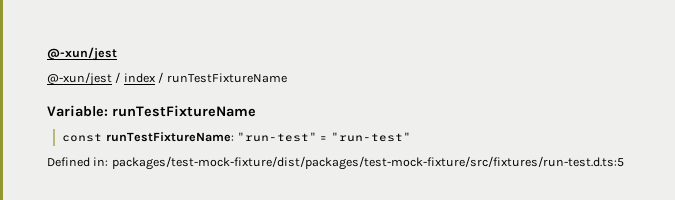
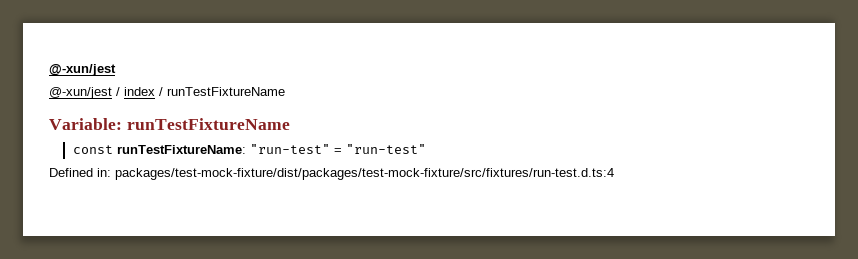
[111,156,624,170] packages/test-mock-fixture/dist/packages/test-mock-fixture/src/fixtures/run-test.d.ts:5 -> [115,168,614,180] packages/test-mock-fixture/dist/packages/test-mock-fixture/src/fixtures/run-test.d.ts:4

